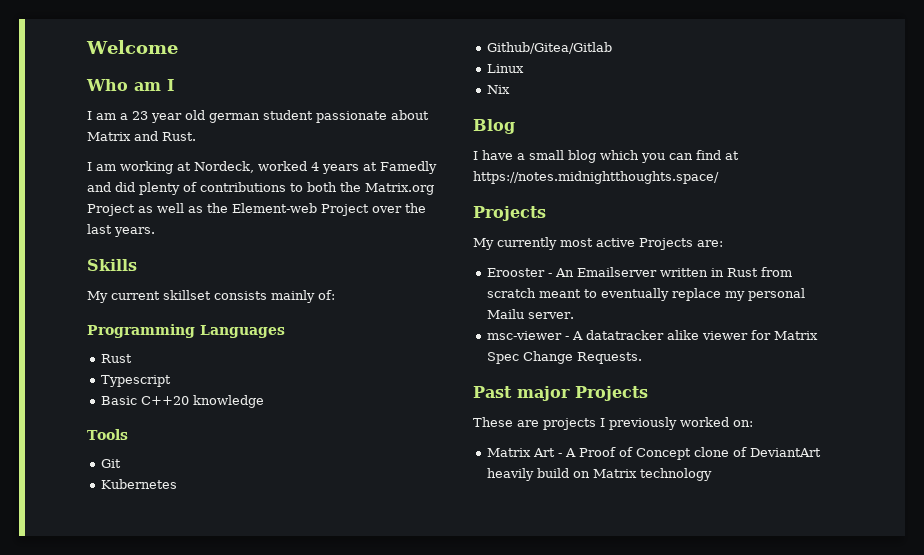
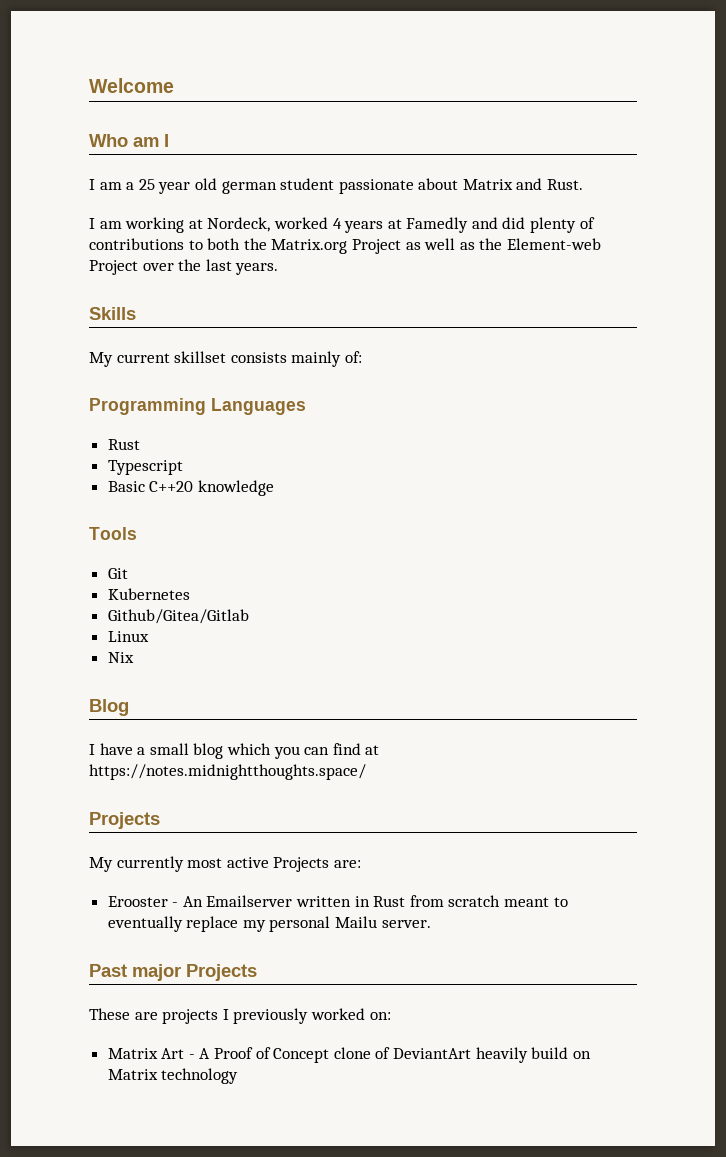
[132,111,148,120] 23 -> [138,179,155,190] 25
[486,330,818,340] [486,351,642,364] // msc-viewer - A datatracker alike viewer for Matrix Spec Change Requests. -> (431, 924) none

